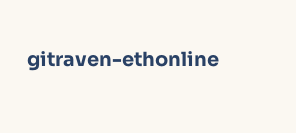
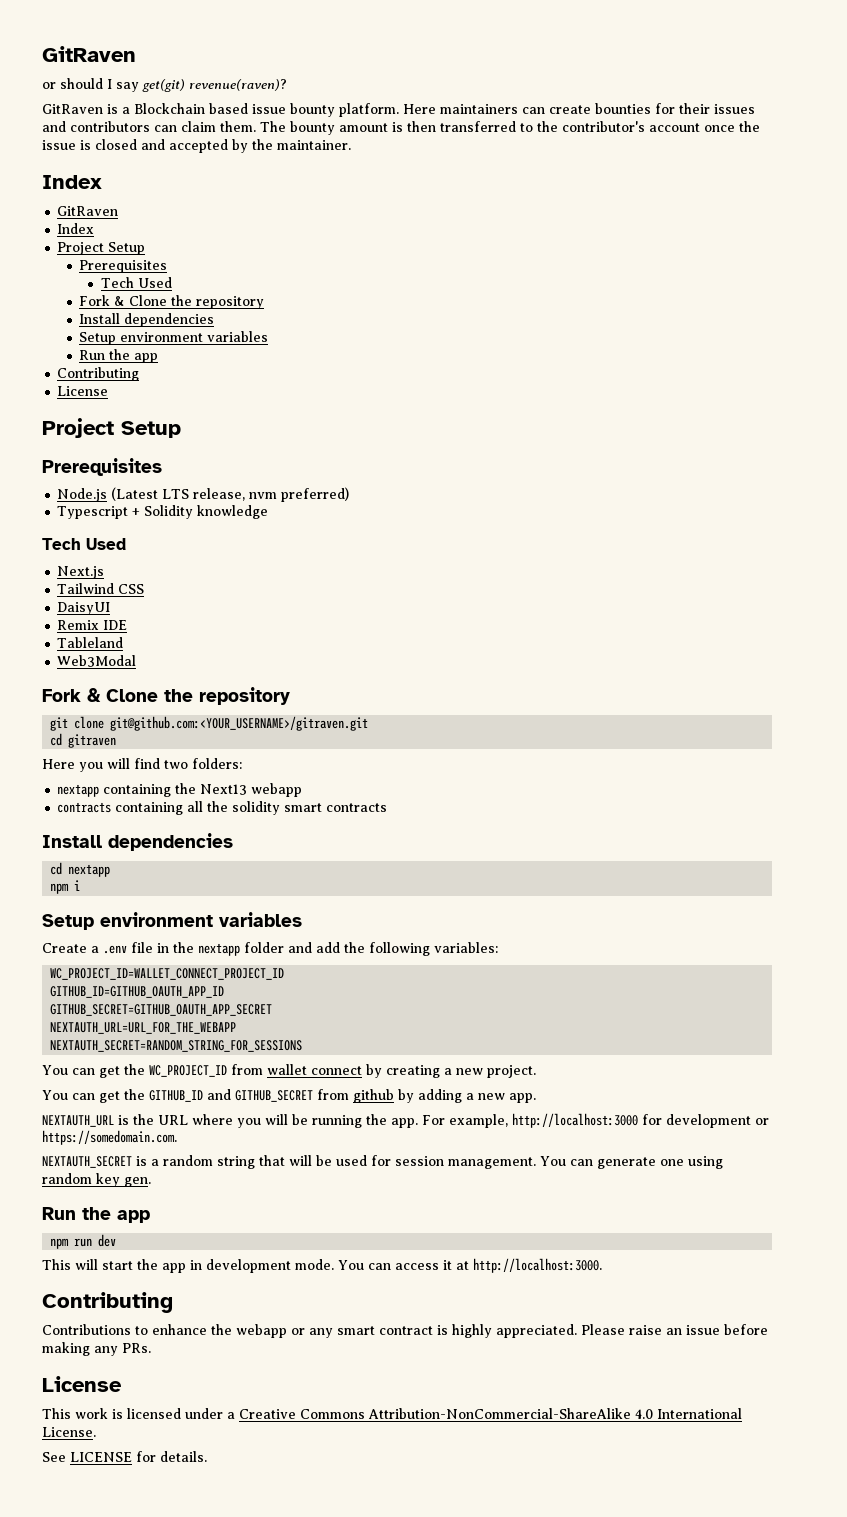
[27,51,219,71] gitraven-ethonline -> [42,46,136,62] [42,78,287,92] [42,103,755,117] [42,121,760,135] [42,139,351,153] [42,175,102,189] [57,206,119,216] [57,223,95,234] [57,242,146,255] [79,260,168,273] [100,277,172,288] [79,295,265,309] [79,313,215,327] [79,331,269,345] [79,349,159,363] [57,367,140,381] [57,386,109,396] [42,418,181,438] [42,458,162,476] [57,487,350,502] [57,505,269,519] [42,538,126,550] [57,566,105,579] [57,583,145,594] [57,602,111,615] [57,620,128,630] [57,637,124,648] [57,655,137,667] [42,687,290,705] [50,716,369,731] [50,733,117,748] [42,758,242,772] [57,783,303,797] [57,801,388,815] [42,833,233,851] [50,862,111,877] [50,880,81,894] [42,912,302,930] [42,942,498,956] [50,968,285,980] [50,986,225,998] [50,1004,273,1016] [50,1022,237,1034] [50,1040,303,1052] [42,1064,536,1078] [42,1089,536,1103] [42,1113,769,1128] [42,1130,177,1145] [42,1155,723,1169] [42,1173,151,1187] [42,1207,150,1223] [50,1234,117,1249] [42,1258,602,1273] [42,1292,173,1313] [42,1324,768,1338] [42,1342,151,1356] [42,1376,122,1392] [42,1408,742,1419] [42,1427,96,1437] [42,1451,207,1462] GitRaven // or should I say get(git) revenue(raven)? // GitRaven is a Blockchain based issue bounty platform. Here maintainers can create bounties for their issues and contributors can claim them. The bounty amount is then transferred to the contributor's account once the issue is closed and accepted by the maintainer. // Index // GitRaven // Index // Project Setup // Prerequisites // Tech Used // Fork & Clone the repository // Install dependencies // Setup environment variables // Run the app // Contributing // License // Project Setup // Prerequisites // Node.js (Latest LTS release, nvm preferred) // Typescript + Solidity knowledge // Tech Used // Next.js // Tailwind CSS // DaisyUI // Remix IDE // Tableland // Web3Modal // Fork & Clone the repository // git clone git@github.com:<YOUR_USERNAME>/gitraven.git // cd gitraven // Here you will find two folders: // nextapp containing the Next13 webapp // contracts containing all the solidity smart contracts // Install dependencies // cd nextapp // npm i // Setup environment variables // Create a .env file in the nextapp folder and add the following variables: // WC_PROJECT_ID=WALLET_CONNECT_PROJECT_ID // GITHUB_ID=GITHUB_OAUTH_APP_ID // GITHUB_SECRET=GITHUB_OAUTH_APP_SECRET // NEXTAUTH_URL=URL_FOR_THE_WEBAPP // NEXTAUTH_SECRET=RANDOM_STRING_FOR_SESSIONS // You can get the WC_PROJECT_ID from wallet connect by creating a new project. // You can get the GITHUB_ID and GITHUB_SECRET from github by adding a new app. // NEXTAUTH_URL is the URL where you will be running the app. For example, http://localhost:3000 for development or https://somedomain.com. // NEXTAUTH_SECRET is a random string that will be used for session management. You can generate one using random key gen. // Run the app // npm run dev // This will start the app in development mode. You can access it at http://localhost:3000. // Contributing // Contributions to enhance the webapp or any smart contract is highly appreciated. Please raise an issue before making any PRs. // License // This work is licensed under a Creative Commons Attribution-NonCommercial-ShareAlike 4.0 International License. // See LICENSE for details.

